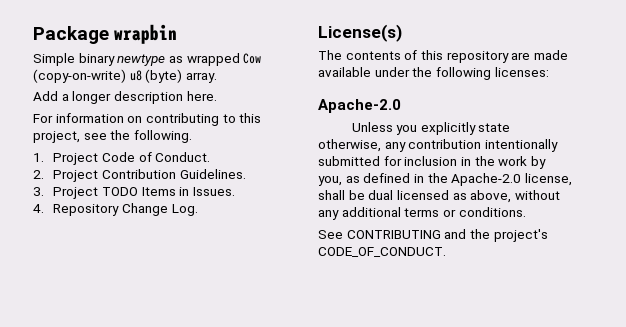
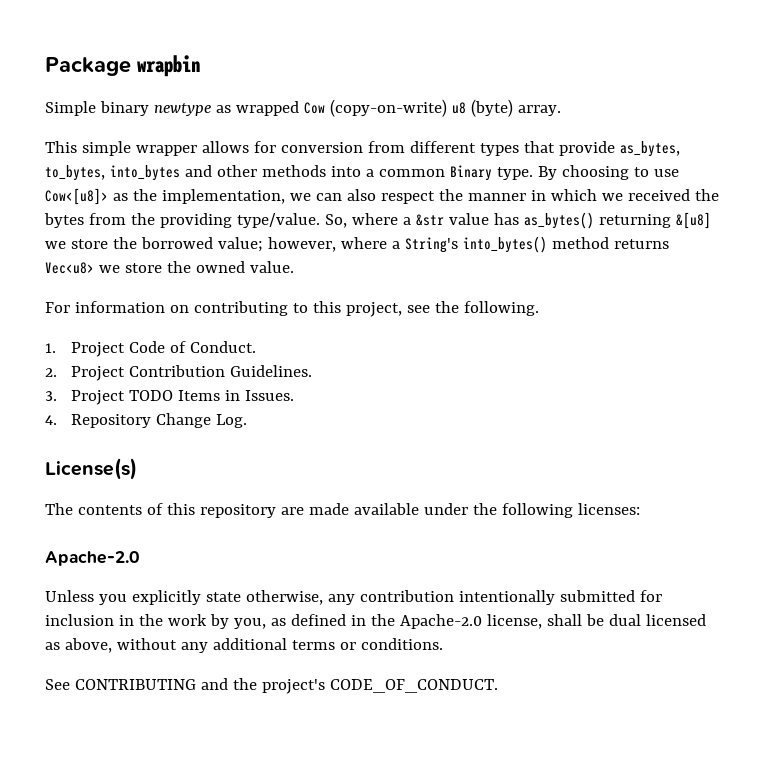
[33,91,217,104] Add a longer description here. -> [45,141,680,157] [45,165,679,181] [45,188,719,205] [44,212,711,229] [45,236,669,253] [45,261,294,274] This simple wrapper allows for conversion from different types that provide as_bytes, to_bytes, into_bytes and other methods into a common Binary type. By choosing to use Cow<[u8]> as the implementation, we can also respect the manner in which we received the bytes from the providing type/value. So, where a &str value has as_bytes() returning &[u8] we store the borrowed value; however, where a String's into_bytes() method returns Vec<u8> we store the owned value.

